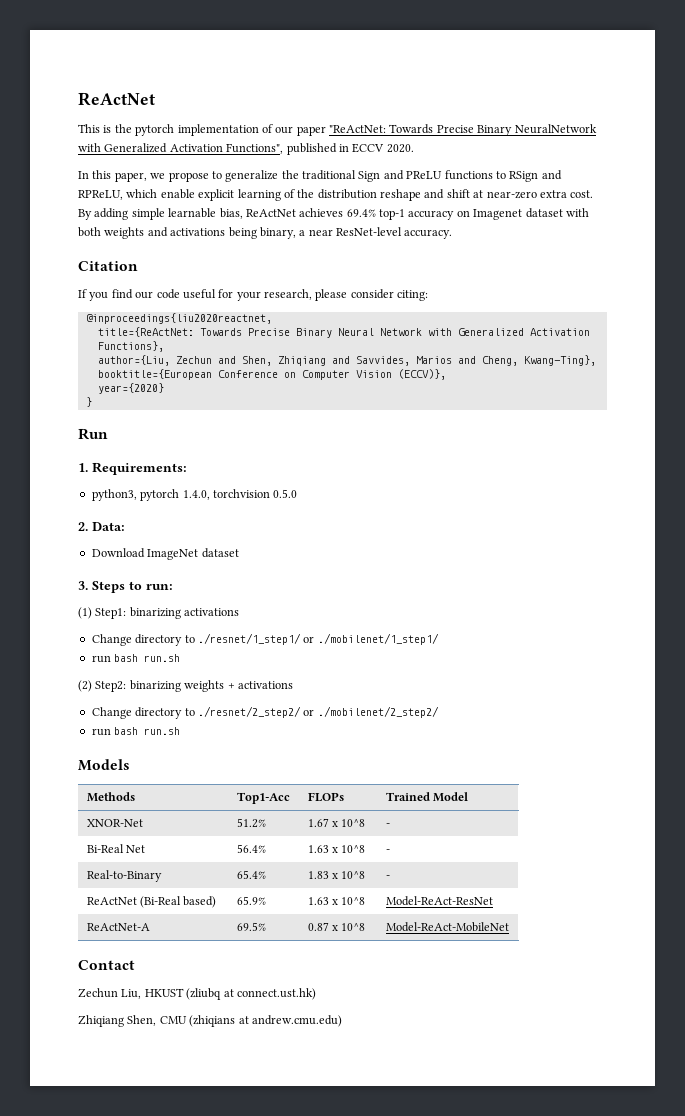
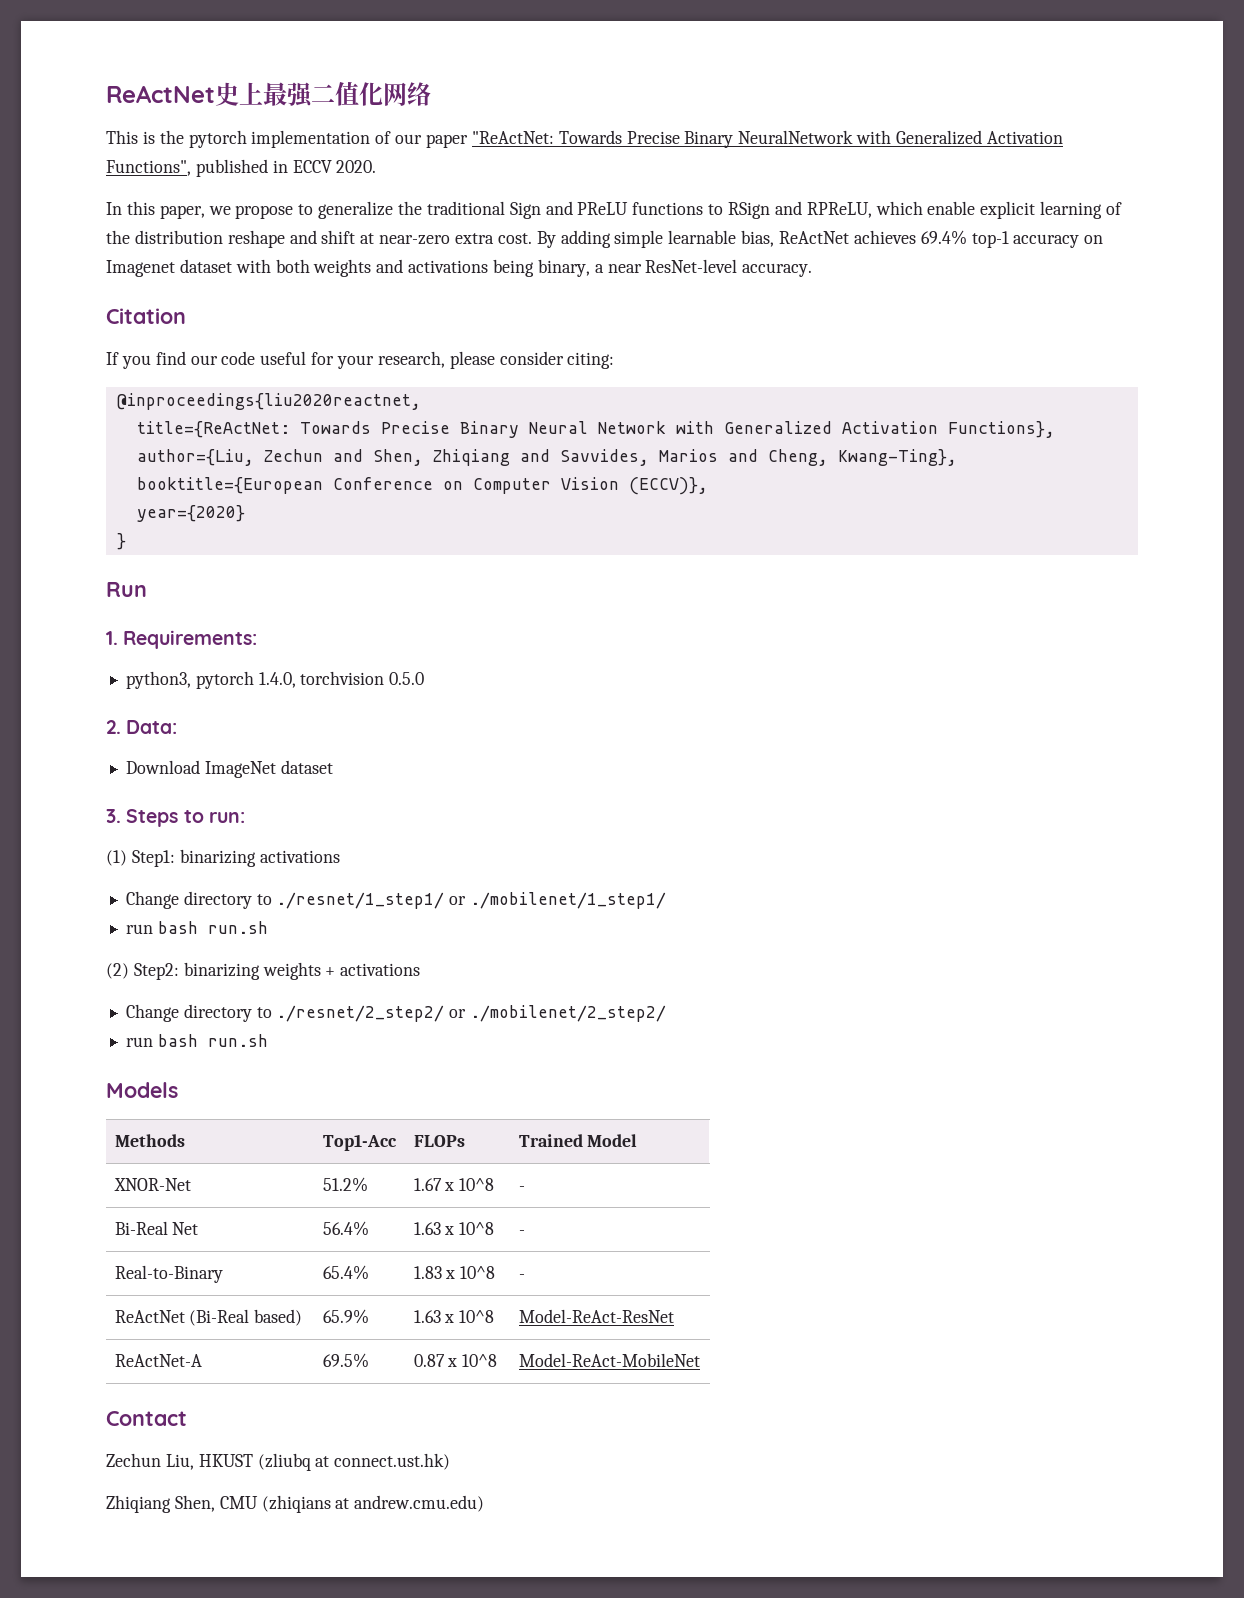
[78,92,155,106] ReActNet -> [106,81,431,108] ReActNet史上最强二值化网络

